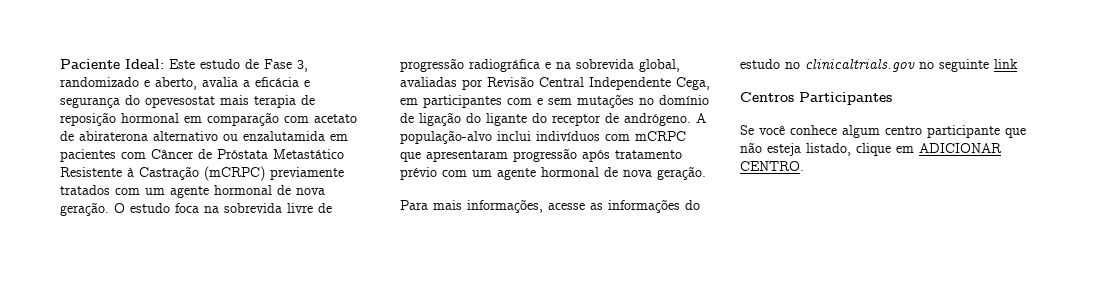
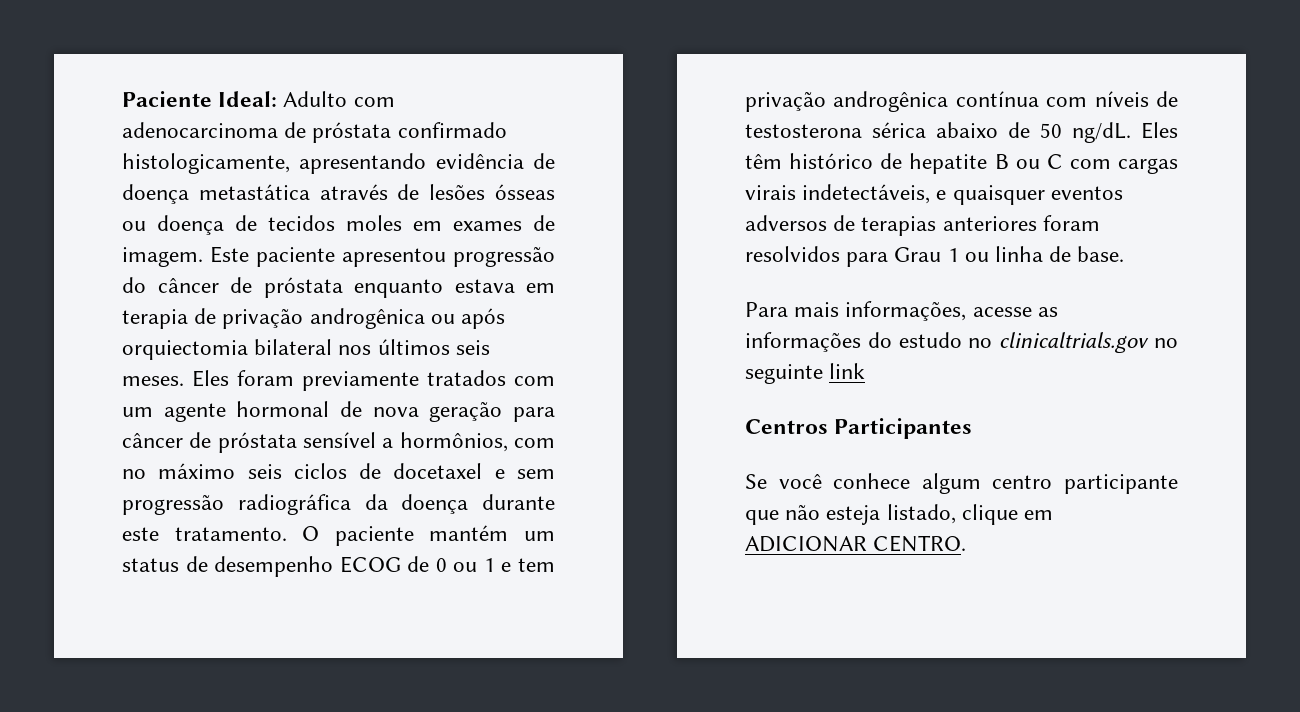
[169,59,308,72] [60,77,310,90] [60,95,315,108] [60,112,357,126] [60,131,348,141] [60,149,344,162] [60,166,265,181] Este estudo de Fase 3, randomizado e aberto, avalia a eficácia e segurança do opevesostat mais terapia de reposição hormonal em comparação com acetato de abiraterona alternativo ou enzalutamida em pacientes com Câncer de Próstata Metastático Resistente à Castração (mCRPC) -> [283,91,395,107] [122,122,507,143] [122,153,555,174] [122,184,555,204] [122,215,555,235] [122,246,555,267] [122,277,555,298] [122,308,506,329] [122,339,490,360] [122,370,294,387] Adulto com adenocarcinoma de próstata confirmado histologicamente, apresentando evidência de doença metastática através de lesões ósseas ou doença de tecidos moles em exames de imagem. Este paciente apresentou progressão do câncer de próstata enquanto estava em terapia de privação androgênica ou após orquiectomia bilateral nos últimos seis meses. Eles foram
[60,202,332,216] [400,58,680,72] [400,76,710,90] [400,94,709,108] [400,112,706,126] [400,130,686,144] [400,148,682,162] [400,166,706,180] geração. O estudo foca na sobrevida livre de progressão radiográfica e na sobrevida global, avaliadas por Revisão Central Independente Cega, em participantes com e sem mutações no domínio de ligação do ligante do receptor de andrógeno. A população-alvo inclui indivíduos com mCRPC que apresentaram progressão após tratamento prévio com um agente hormonal de nova geração. -> [429,401,555,422] [122,432,555,453] [122,463,555,479] [122,494,555,515] [122,525,555,546] [122,556,555,577] [745,91,1178,112] [745,122,1178,143] [745,153,1178,174] [745,184,1123,205] [745,215,1100,236] [745,246,1125,267] geração para câncer de próstata sensível a hormônios, com no máximo seis ciclos de docetaxel e sem progressão radiográfica da doença durante este tratamento. O paciente mantém um status de desempenho ECOG de 0 ou 1 e tem privação androgênica contínua com níveis de testosterona sérica abaixo de 50 ng/dL. Eles têm histórico de hepatite B ou C com cargas virais indetectáveis, e quaisquer eventos adversos de terapias anteriores foram resolvidos para Grau 1 ou linha de base.

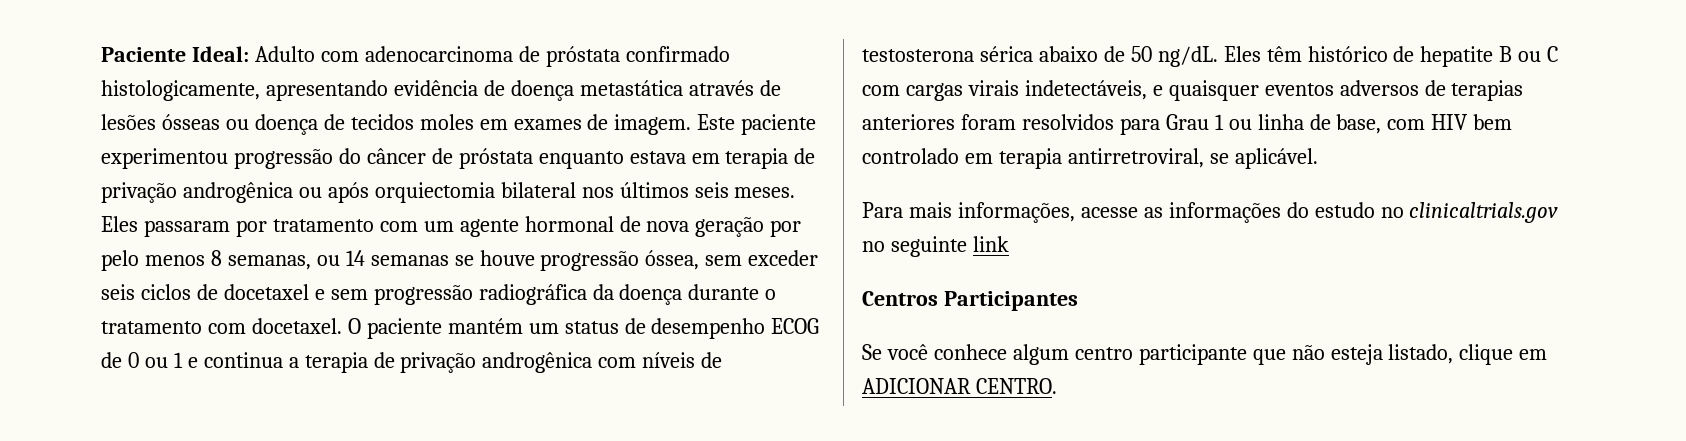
[342,248,446,267] apresentou -> [101,148,228,169] experimentou
[237,370,506,391] foram previamente tratados -> [143,219,374,237] passaram por tratamento
[513,407,555,422] [122,432,555,453] [122,463,236,479] para câncer de próstata sensível a hormônios, com no máximo -> [770,220,802,237] [101,250,819,271] por pelo menos 8 semanas, ou 14 semanas se houve progressão óssea, sem exceder
[122,527,287,541] este tratamento. -> [765,289,777,300] [101,318,342,334] o tratamento com docetaxel.
[517,558,555,572] [745,91,1039,112] tem privação androgênica contínua -> [203,352,593,373] continua a terapia de privação androgênica
[1077,246,1125,262] base. -> [1336,114,1513,134] [862,148,1318,169] base, com HIV bem controlado em terapia antirretroviral, se aplicável.

